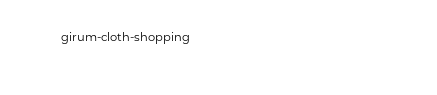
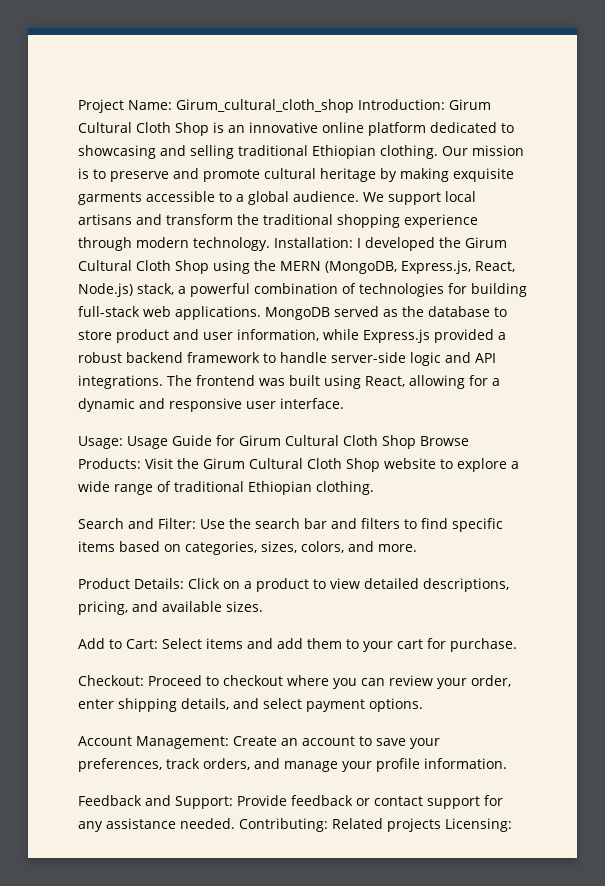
[61,32,190,44] girum-cloth-shopping -> [78,99,491,113] [78,122,514,136] [78,145,524,159] [78,168,514,182] [78,191,476,205] [78,214,478,228] [78,237,507,251] [78,260,515,274] [78,283,527,297] [78,306,507,320] [78,329,506,343] [78,352,496,366] [78,375,500,389] [78,398,344,412] [78,435,469,449] [78,458,519,472] [78,481,374,495] [78,518,503,532] [78,541,417,555] [78,578,509,592] [78,601,263,615] [78,638,517,652] [78,675,511,689] [78,698,423,712] [78,736,440,749] [78,758,507,772] [78,795,503,809] [78,818,512,832] Project Name: Girum_cultural_cloth_shop Introduction: Girum Cultural Cloth Shop is an innovative online platform dedicated to showcasing and selling traditional Ethiopian clothing. Our mission is to preserve and promote cultural heritage by making exquisite garments accessible to a global audience. We support local artisans and transform the traditional shopping experience through modern technology. Installation: I developed the Girum Cultural Cloth Shop using the MERN (MongoDB, Express.js, React, Node.js) stack, a powerful combination of technologies for building full-stack web applications. MongoDB served as the database to store product and user information, while Express.js provided a robust backend framework to handle server-side logic and API integrations. The frontend was built using React, allowing for a dynamic and responsive user interface. // Usage: Usage Guide for Girum Cultural Cloth Shop Browse Products: Visit the Girum Cultural Cloth Shop website to explore a wide range of traditional Ethiopian clothing. // Search and Filter: Use the search bar and filters to find specific items based on categories, sizes, colors, and more. // Product Details: Click on a product to view detailed descriptions, pricing, and available sizes. // Add to Cart: Select items and add them to your cart for purchase. // Checkout: Proceed to checkout where you can review your order, enter shipping details, and select payment options. // Account Management: Create an account to save your preferences, track orders, and manage your profile information. // Feedback and Support: Provide feedback or contact support for any assistance needed. Contributing: Related projects Licensing:

